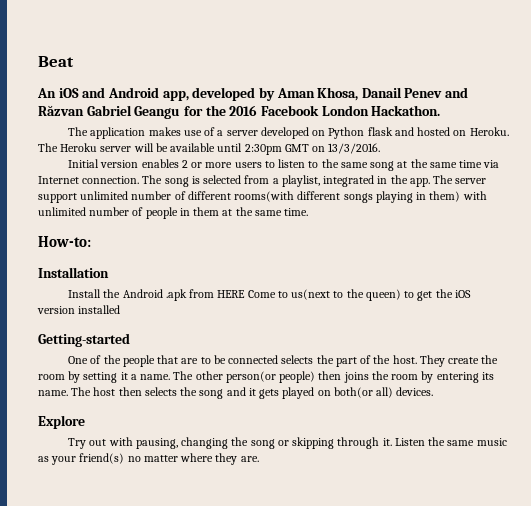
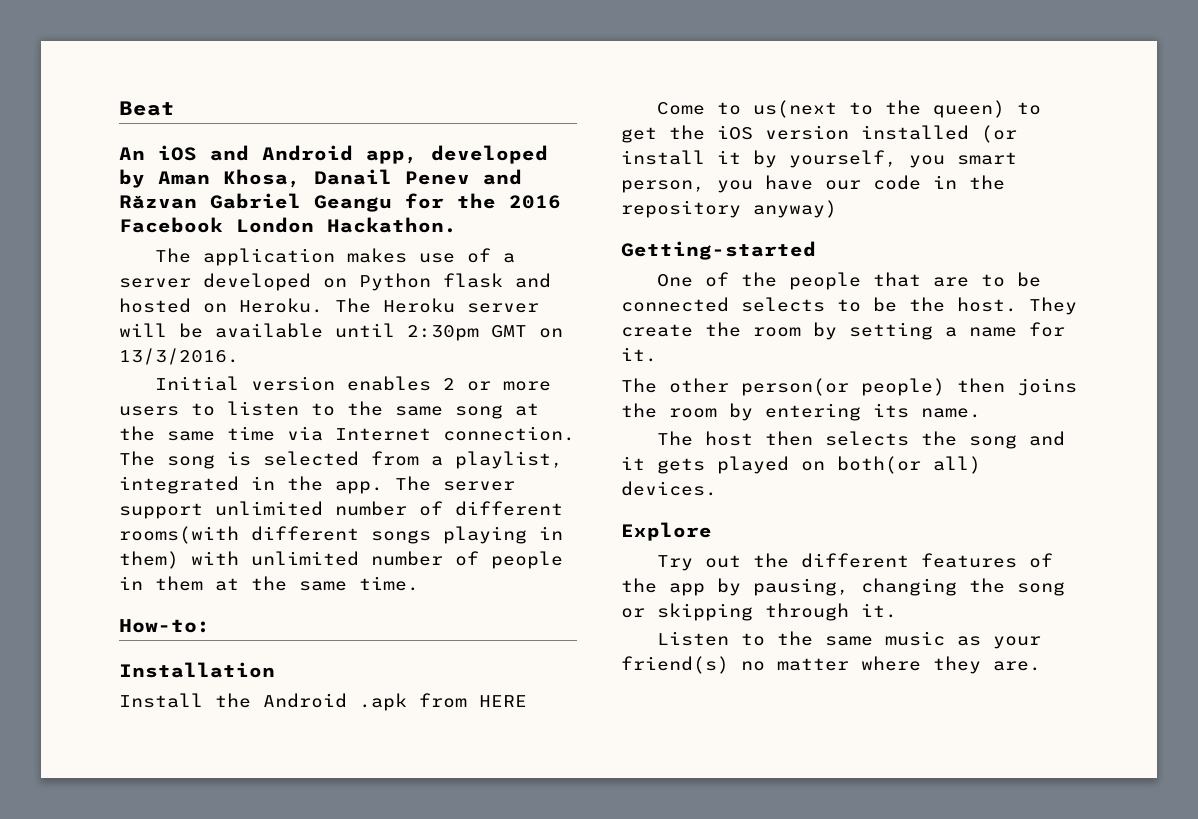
(246, 294) none -> (527, 701) //
(121, 309) none -> [981,125,1017,143] [621,150,1017,168] [621,175,1005,193] [621,200,837,218] (or install it by yourself, you smart person, you have our code in the repository anyway)
[316,355,372,367] the part of -> [837,297,897,312] to be
[120,372,171,380] it a name. -> [945,322,1065,337] [621,347,657,362] a name for it. //
(68, 393) none -> (981, 413) //
[108,437,133,446] with -> [752,553,1053,568] [621,578,741,596] the different features of the app by
[394,438,425,446] Listen -> [656,631,765,646] // Listen to

